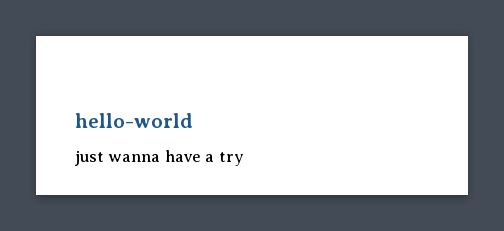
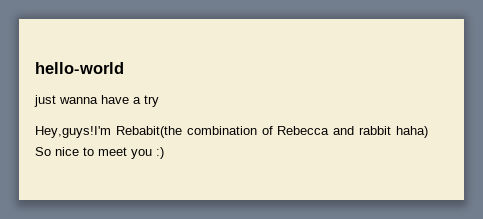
(244, 159) none -> [35,126,428,138] [35,147,164,159] // Hey,guys!I'm Rebabit(the combination of Rebecca and rabbit haha) So nice to meet you :)

